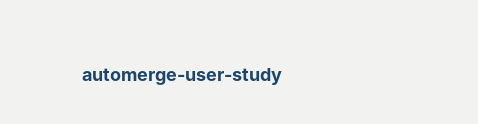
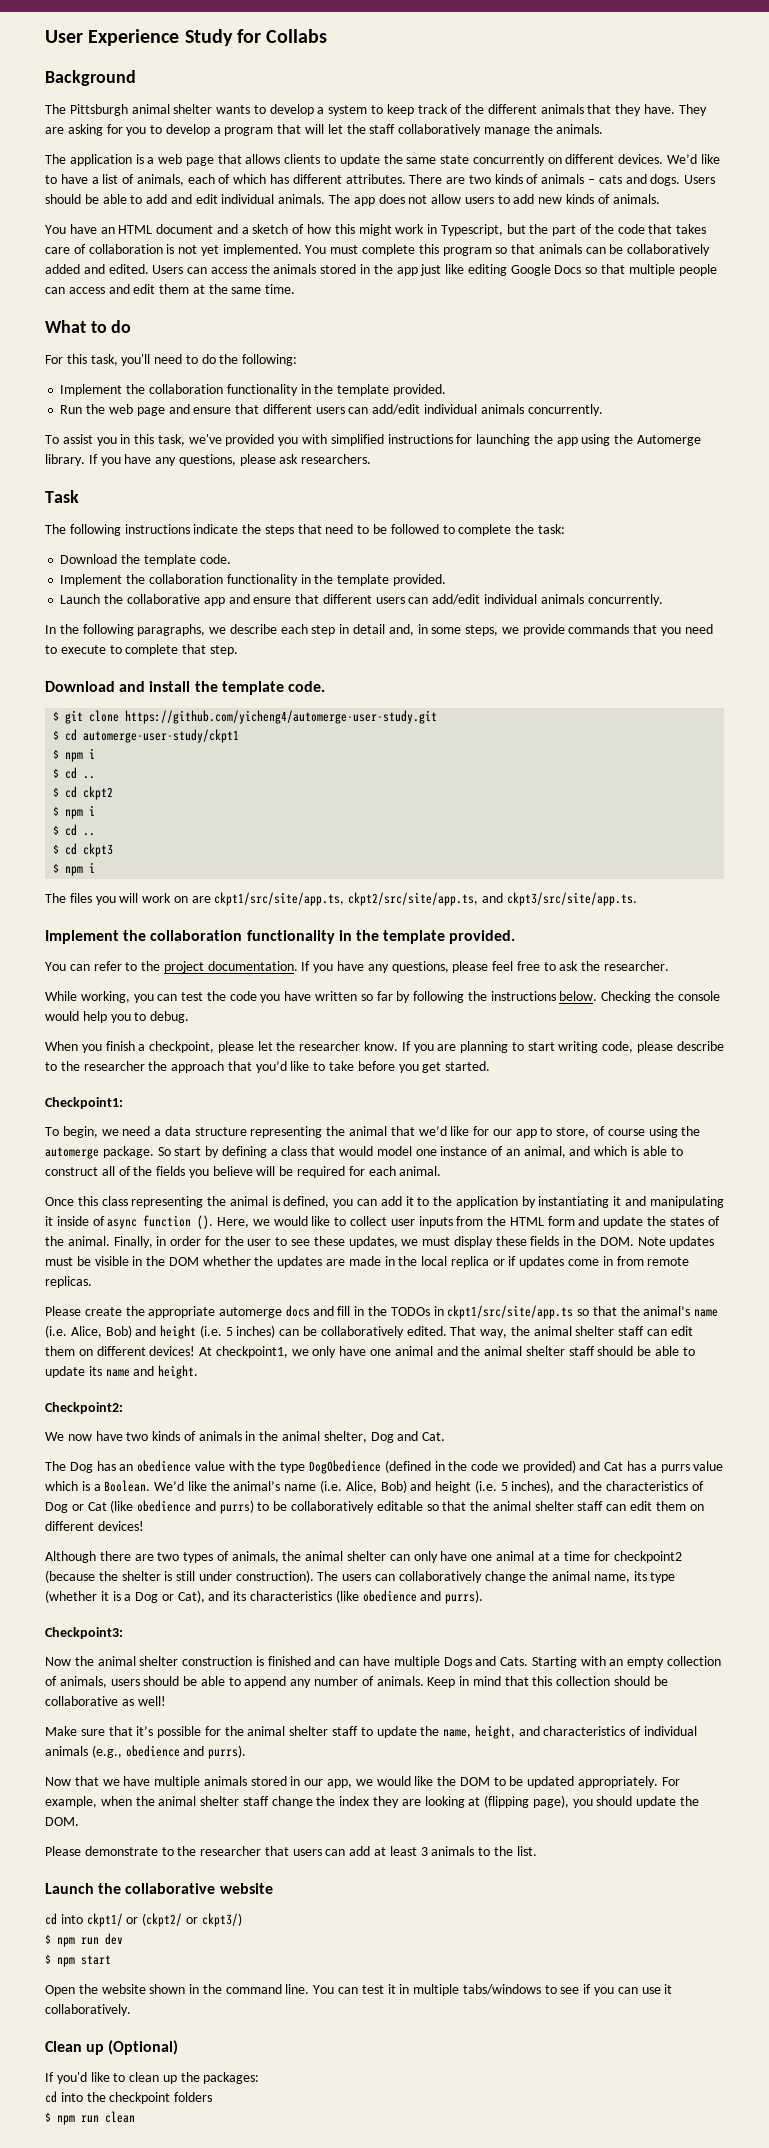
[82,68,282,85] automerge-user-study -> [45,29,328,46] [45,70,136,86] [45,104,707,116] [45,124,604,136] [45,154,720,166] [45,174,716,186] [45,194,660,206] [45,224,707,236] [45,244,711,256] [45,264,717,276] [45,284,296,294] [45,320,132,333] [45,354,298,366] [60,384,446,396] [60,404,603,416] [45,434,702,446] [45,454,372,466] [45,490,79,503] [45,524,565,536] [60,554,231,566] [60,574,446,586] [60,594,663,606] [45,624,713,636] [45,644,238,656] [45,681,325,695] [53,710,438,724] [53,729,240,743] [53,748,96,762] [53,767,96,779] [53,786,114,800] [53,805,96,819] [53,824,96,836] [53,843,114,857] [53,862,96,876] [45,892,637,906] [45,930,516,944] [45,961,670,973] [45,991,720,1003] [45,1011,190,1023] [45,1041,724,1053] [45,1061,491,1073] [45,1097,123,1109] [45,1126,701,1138] [45,1146,683,1159] [45,1166,442,1178] [45,1196,724,1208] [45,1215,720,1229] [45,1236,715,1248] [45,1256,690,1268] [45,1276,92,1288] [45,1305,719,1319] [45,1325,693,1339] [45,1346,695,1358] [45,1365,199,1379] [45,1402,123,1414] [45,1431,446,1443] [45,1460,724,1474] [45,1480,704,1493] [45,1500,704,1514] [45,1521,144,1531] [45,1551,682,1563] [45,1570,676,1583] [45,1590,484,1604] [45,1627,123,1639] [45,1656,722,1668] [45,1676,668,1688] [45,1696,166,1706] [45,1725,698,1739] [45,1745,247,1759] [45,1776,680,1788] [45,1795,700,1808] [45,1817,79,1826] [45,1846,537,1856] [45,1883,273,1894] [45,1913,242,1927] [45,1933,123,1947] [45,1954,111,1967] [45,1984,673,1996] [45,2004,131,2016] [45,2040,179,2055] [45,2072,260,2084] [45,2091,213,2104] [45,2111,135,2125] User Experience Study for Collabs // Background // The Pittsburgh animal shelter wants to develop a system to keep track of the different animals that they have. They are asking for you to develop a program that will let the staff collaboratively manage the animals. // The application is a web page that allows clients to update the same state concurrently on different devices. We’d like to have a list of animals, each of which has different attributes. There are two kinds of animals – cats and dogs. Users should be able to add and edit individual animals. The app does not allow users to add new kinds of animals. // You have an HTML document and a sketch of how this might work in Typescript, but the part of the code that takes care of collaboration is not yet implemented. You must complete this program so that animals can be collaboratively added and edited. Users can access the animals stored in the app just like editing Google Docs so that multiple people can access and edit them at the same time. // What to do // For this task, you'll need to do the following: // Implement the collaboration functionality in the template provided. // Run the web page and ensure that different users can add/edit individual animals concurrently. // To assist you in this task, we've provided you with simplified instructions for launching the app using the Automerge library. If you have any questions, please ask researchers. // Task // The following instructions indicate the steps that need to be followed to complete the task: // Download the template code. // Implement the collaboration functionality in the template provided. // Launch the collaborative app and ensure that different users can add/edit individual animals concurrently. // In the following paragraphs, we describe each step in detail and, in some steps, we provide commands that you need to execute to complete that step. // Download and install the template code. // $ git clone https://github.com/yicheng4/automerge-user-study.git // $ cd automerge-user-study/ckpt1 // $ npm i // $ cd .. // $ cd ckpt2 // $ npm i // $ cd .. // $ cd ckpt3 // $ npm i // The files you will work on are ckpt1/src/site/app.ts, ckpt2/src/site/app.ts, and ckpt3/src/site/app.ts. // Implement the collaboration functionality in the template provided. // You can refer to the project documentation. If you have any questions, please feel free to ask the researcher. // While working, you can test the code you have written so far by following the instructions below. Checking the console would help you to debug. // When you finish a checkpoint, please let the researcher know. If you are planning to start writing code, please describe to the researcher the approach that you’d like to take before you get started. // Checkpoint1: // To begin, we need a data structure representing the animal that we’d like for our app to store, of course using the automerge package. So start by defining a class that would model one instance of an animal, and which is able to construct all of the fields you believe will be required for each animal. // Once this class representing the animal is defined, you can add it to the application by instantiating it and manipulating it inside of async function (). Here, we would like to collect user inputs from the HTML form and update the states of the animal. Finally, in order for the user to see these updates, we must display these fields in the DOM. Note updates must be visible in the DOM whether the updates are made in the local replica or if updates come in from remote replicas. // Please create the appropriate automerge docs and fill in the TODOs in ckpt1/src/site/app.ts so that the animal’s name (i.e. Alice, Bob) and height (i.e. 5 inches) can be collaboratively edited. That way, the animal shelter staff can edit them on different devices! At checkpoint1, we only have one animal and the animal shelter staff should be able to update its name and height. // Checkpoint2: // We now have two kinds of animals in the animal shelter, Dog and Cat. // The Dog has an obedience value with the type DogObedience (defined in the code we provided) and Cat has a purrs value which is a Boolean. We’d like the animal’s name (i.e. Alice, Bob) and height (i.e. 5 inches), and the characteristics of Dog or Cat (like obedience and purrs) to be collaboratively editable so that the animal shelter staff can edit them on different devices! // Although there are two types of animals, the animal shelter can only have one animal at a time for checkpoint2 (because the shelter is still under construction). The users can collaboratively change the animal name, its type (whether it is a Dog or Cat), and its characteristics (like obedience and purrs). // Checkpoint3: // Now the animal shelter construction is finished and can have multiple Dogs and Cats. Starting with an empty collection of animals, users should be able to append any number of animals. Keep in mind that this collection should be collaborative as well! // Make sure that it’s possible for the animal shelter staff to update the name, height, and characteristics of individual animals (e.g., obedience and purrs). // Now that we have multiple animals stored in our app, we would like the DOM to be updated appropriately. For example, when the animal shelter staff change the index they are looking at (flipping page), you should update the DOM. // Please demonstrate to the researcher that users can add at least 3 animals to the list. // Launch the collaborative website // cd into ckpt1/ or (ckpt2/ or ckpt3/) // $ npm run dev // $ npm start // Open the website shown in the command line. You can test it in multiple tabs/windows to see if you can use it collaboratively. // Clean up (Optional) // If you'd like to clean up the packages: // cd into the checkpoint folders // $ npm run clean

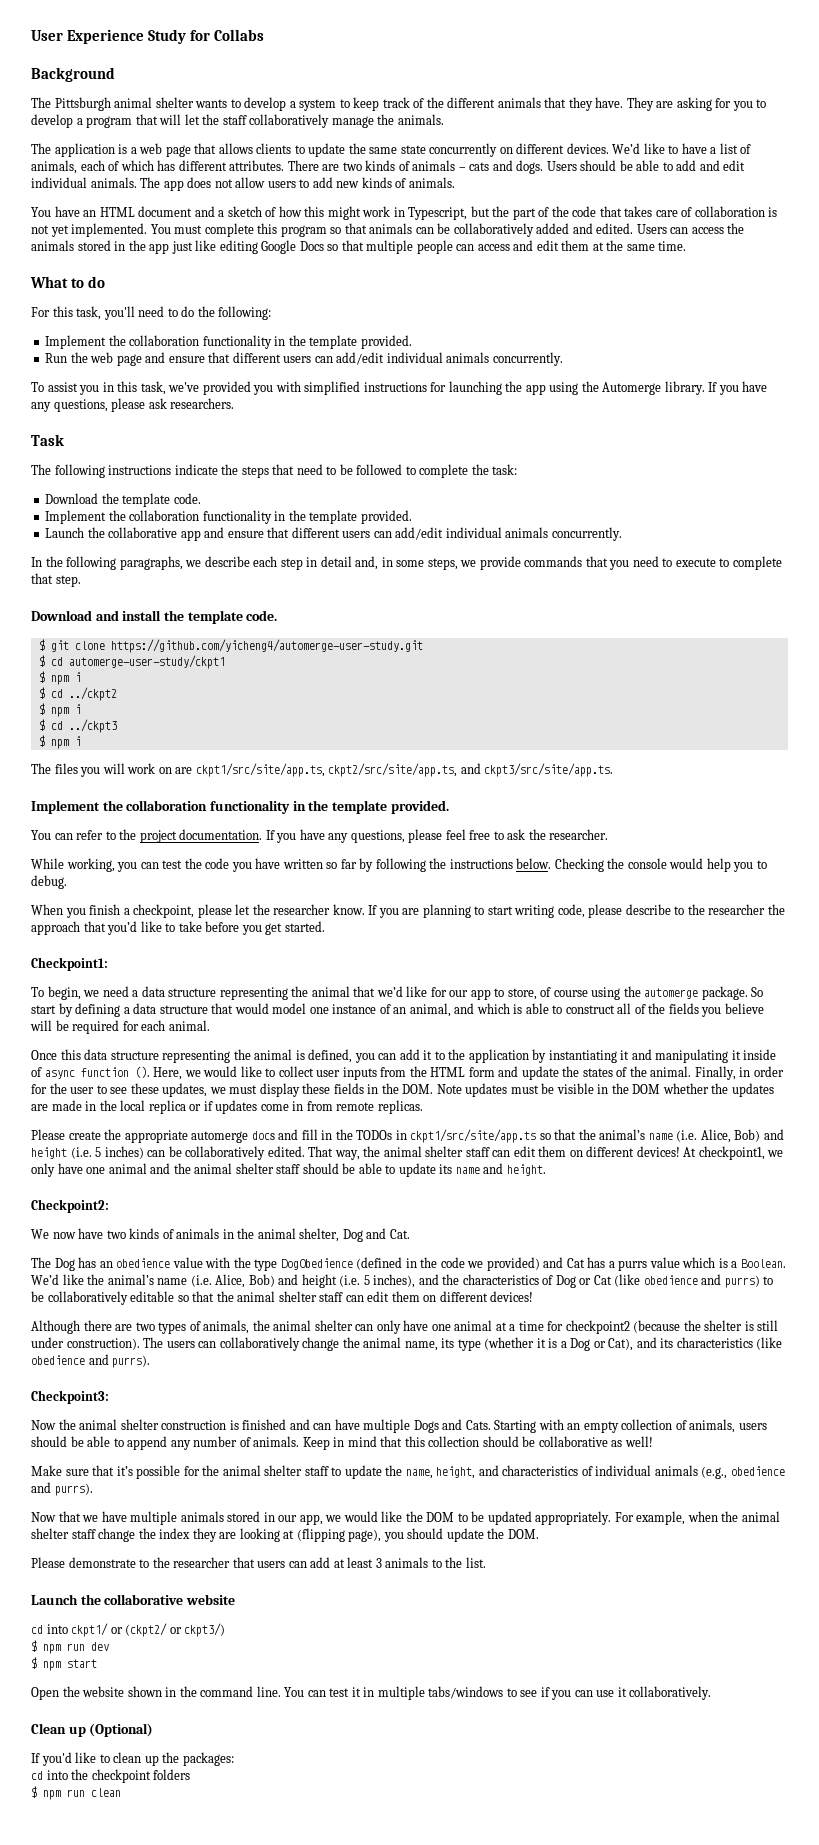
[83,776,96,779] [53,786,114,800] [53,805,96,819] [53,824,96,836] [53,843,114,857] .. // $ cd ckpt2 // $ npm i // $ cd .. // $ cd ckpt3 -> [68,687,117,701] [38,703,81,717] [38,719,117,733] ../ckpt2 // $ npm i // $ cd ../ckpt3
[281,1146,308,1156] class -> [133,1003,208,1014] data structure
[101,1196,128,1206] class -> [84,1049,159,1060] data structure

